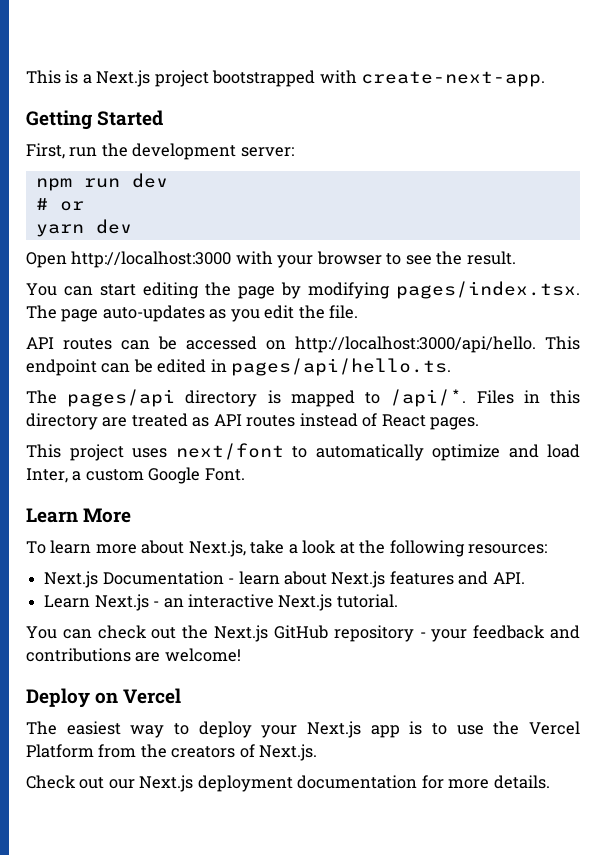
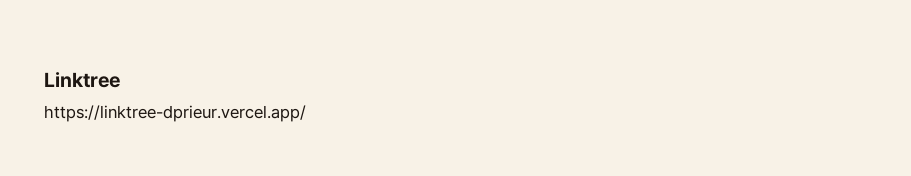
[26,70,546,87] [26,110,164,130] [26,143,294,160] [35,173,168,191] [35,198,84,211] [35,219,132,237] [26,251,516,268] [26,281,580,299] [26,305,359,322] [26,336,580,353] [26,358,452,376] [26,389,580,407] [26,413,480,430] [26,443,580,461] [26,467,245,484] [26,508,132,523] [26,540,548,557] [44,571,525,588] [44,594,398,611] [26,625,580,642] [26,648,241,662] [26,688,182,708] [26,721,581,738] [26,744,318,761] [26,775,550,792] This is a Next.js project bootstrapped with create-next-app. // Getting Started // First, run the development server: // npm run dev // # or // yarn dev // Open http://localhost:3000 with your browser to see the result. // You can start editing the page by modifying pages/index.tsx. The page auto-updates as you edit the file. // API routes can be accessed on http://localhost:3000/api/hello. This endpoint can be edited in pages/api/hello.ts. // The pages/api directory is mapped to /api/*. Files in this directory are treated as API routes instead of React pages. // This project uses next/font to automatically optimize and load Inter, a custom Google Font. // Learn More // To learn more about Next.js, take a look at the following resources: // Next.js Documentation - learn about Next.js features and API. // Learn Next.js - an interactive Next.js tutorial. // You can check out the Next.js GitHub repository - your feedback and contributions are welcome! // Deploy on Vercel // The easiest way to deploy your Next.js app is to use the Vercel Platform from the creators of Next.js. // Check out our Next.js deployment documentation for more details. -> [44,72,120,88] [44,105,306,122] Linktree // https://linktree-dprieur.vercel.app/

